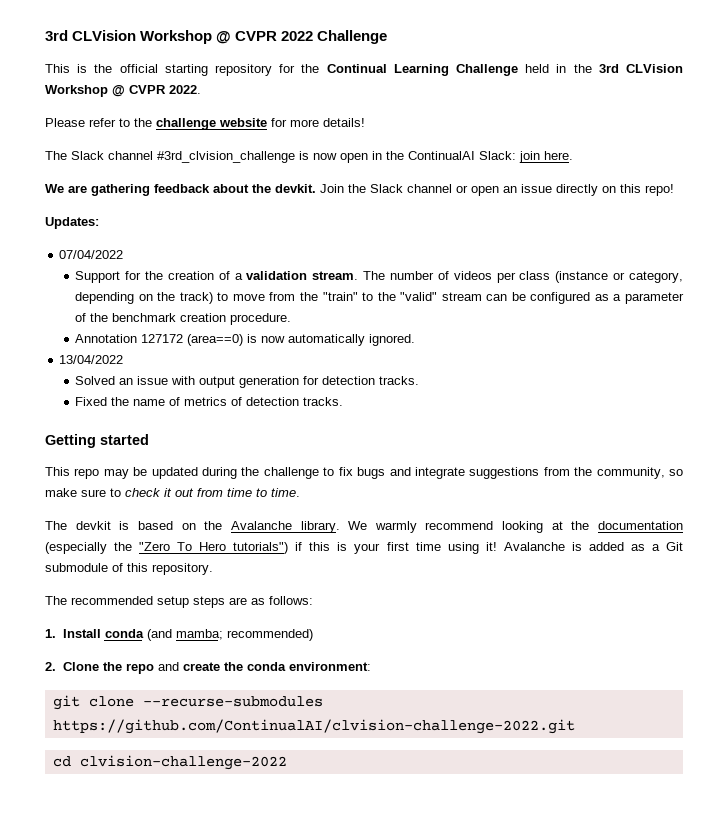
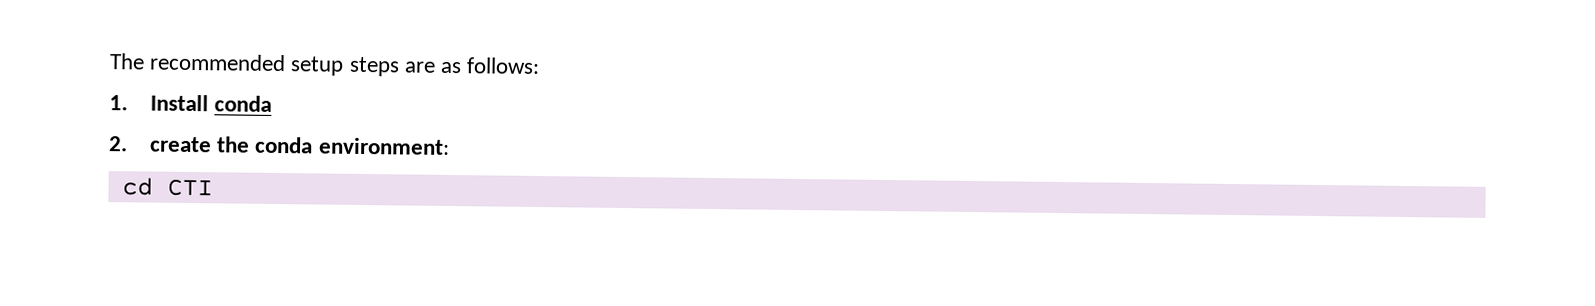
[45,30,388,44] [45,64,683,76] [45,85,201,97] [45,118,365,130] [45,151,573,163] [45,184,674,196] [45,217,99,229] [59,250,124,259] [75,271,683,283] [75,292,685,304] [75,313,292,325] [75,334,416,346] [59,355,124,364] [75,376,420,388] [75,397,344,406] [45,434,149,448] [45,467,684,479] [45,488,300,497] [45,521,683,533] [45,542,683,554] [45,563,213,575] 3rd CLVision Workshop @ CVPR 2022 Challenge // This is the official starting repository for the Continual Learning Challenge held in the 3rd CLVision Workshop @ CVPR 2022. // Please refer to the challenge website for more details! // The Slack channel #3rd_clvision_challenge is now open in the ContinualAI Slack: join here. // We are gathering feedback about the devkit. Join the Slack channel or open an issue directly on this repo! // Updates: // 07/04/2022 // Support for the creation of a validation stream. The number of videos per class (instance or category, depending on the track) to move from the "train" to the "valid" stream can be configured as a parameter of the benchmark creation procedure. // Annotation 127172 (area==0) is now automatically ignored. // 13/04/2022 // Solved an issue with output generation for detection tracks. // Fixed the name of metrics of detection tracks. // Getting started // This repo may be updated during the challenge to fix bugs and integrate suggestions from the community, so make sure to check it out from time to time. // The devkit is based on the Avalanche library. We warmly recommend looking at the documentation (especially the "Zero To Hero tutorials") if this is your first time using it! Avalanche is added as a Git submodule of this repository. // -> (109, 61) none
[146,629,313,641] [45,662,179,674] (and mamba; recommended) // 2. Clone the repo and -> [108,136,128,152] // 2.
[52,695,323,710] [52,719,575,734] // git clone --recurse-submodules https://github.com/ContinualAI/clvision-challenge-2022.git -> (450, 146) none
[79,755,287,770] clvision-challenge-2022 -> [166,178,213,197] CTI

